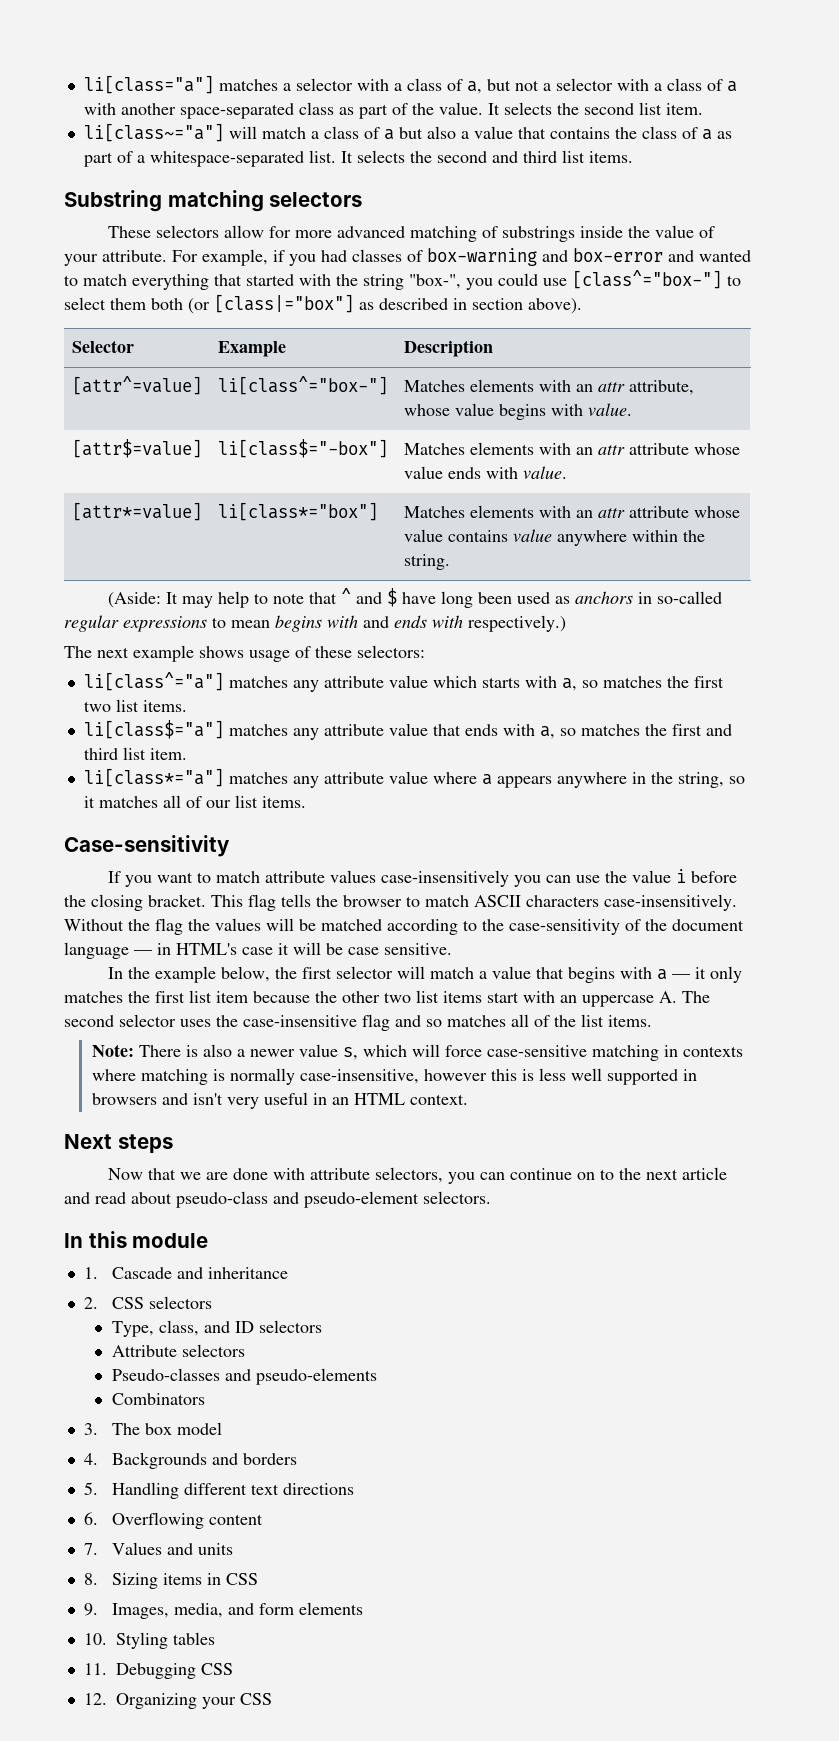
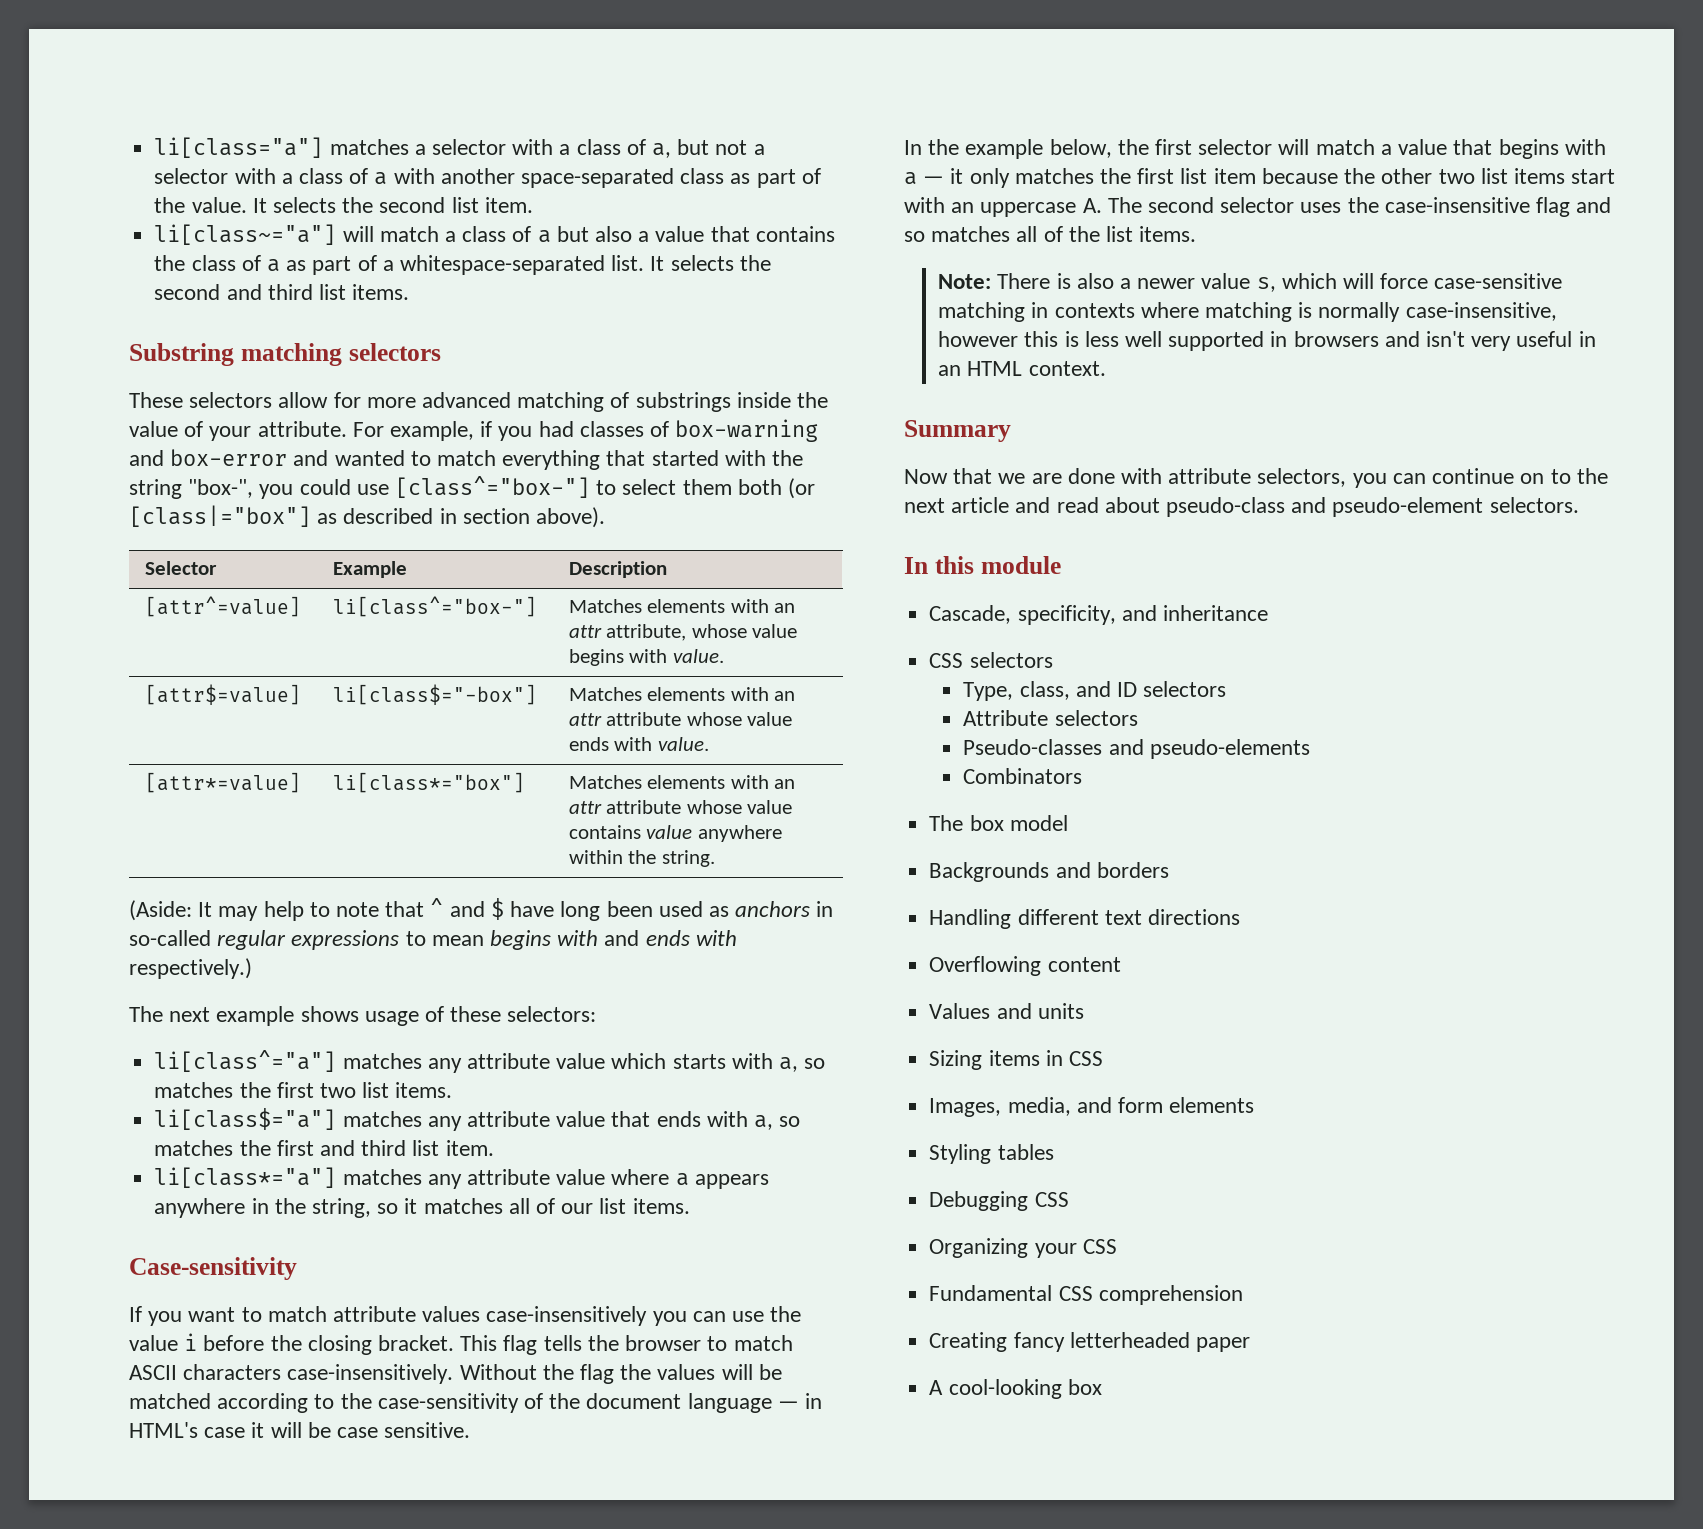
[64,1134,173,1153] Next steps -> [904,420,1011,442] Summary
[83,1267,172,1279] 1. Cascade -> [929,605,1116,625] Cascade, specificity,
[83,1297,98,1309] 2. -> (1268, 613) none
[83,1423,98,1435] 3. -> (1083, 776) none
[83,1453,98,1465] 4. -> (1068, 823) none
[83,1482,98,1495] 5. -> (1169, 870) none
[83,1512,98,1525] 6. -> (1240, 917) none
[83,1543,98,1555] 7. -> (1121, 964) none
[83,1573,98,1585] 8. -> (1084, 1011) none
[83,1603,98,1616] 9. -> (1103, 1058) none
[83,1633,107,1645] 10. -> (1255, 1105) none
[83,1663,107,1675] 11. -> (1054, 1152) none
[83,1693,107,1705] 12. -> (1069, 1199) none
(272, 1699) none -> [929,1285,1243,1305] [929,1332,1250,1352] [929,1379,1102,1399] // Fundamental CSS comprehension // Creating fancy letterheaded paper // A cool-looking box

